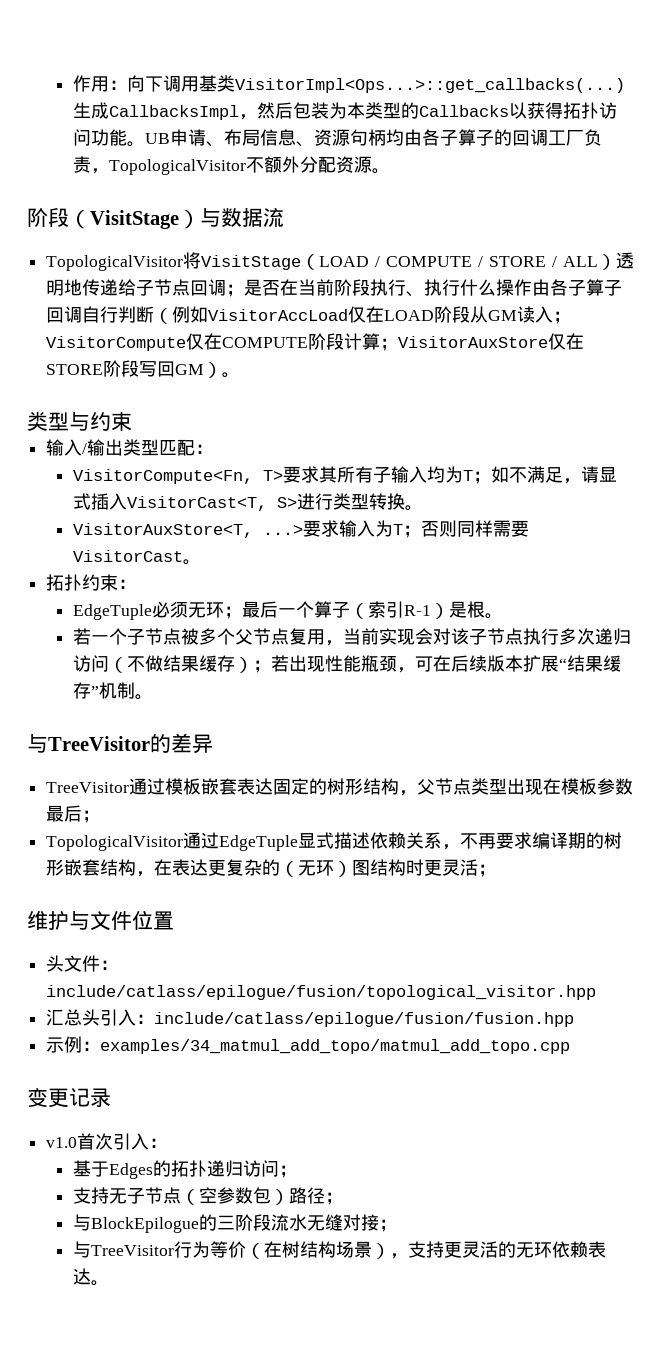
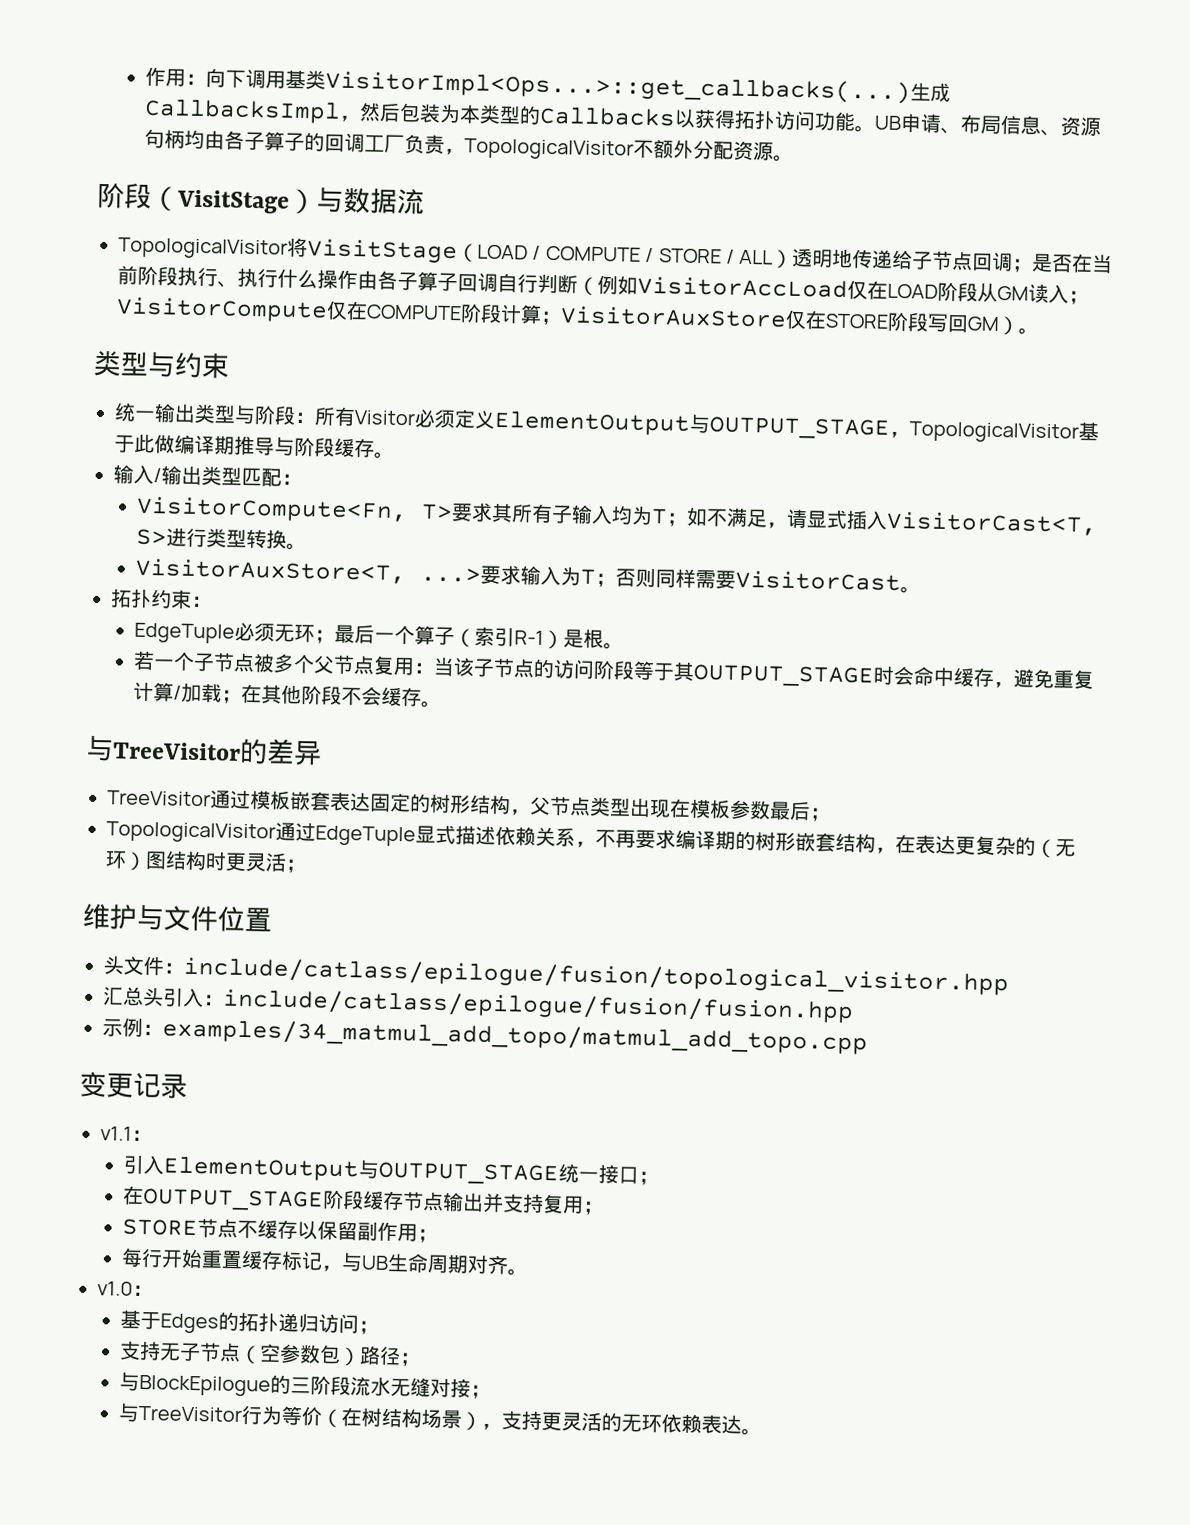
(132, 421) none -> [114,402,1099,444] [114,433,395,459] // 统一输出类型与阶段：所有Visitor必须定义ElementOutput与OUTPUT_STAGE，TopologicalVisitor基于此做编译期推导与阶段缓存。
[325,628,632,646] [73,655,622,673] [73,682,136,699] ，当前实现会对该子节点执行多次递归访问（不做结果缓存）；若出现性能瓶颈，可在后续版本扩展“结果缓存”机制 -> [413,656,1095,690] [133,681,423,707] ：当该子节点的访问阶段等于其OUTPUT_STAGE时会命中缓存，避免重复计算/加载；在其他阶段不会缓存
[46,1133,150,1150] v1.0首次引入 -> [100,1126,152,1142] [123,1154,660,1186] [123,1185,605,1216] [122,1218,439,1243] [121,1247,529,1276] [97,1281,133,1296] v1.1： // 引入ElementOutput与OUTPUT_STAGE统一接口； // 在OUTPUT_STAGE阶段缓存节点输出并支持复用； // STORE节点不缓存以保留副作用； // 每行开始重置缓存标记，与UB生命周期对齐。 // v1.0

